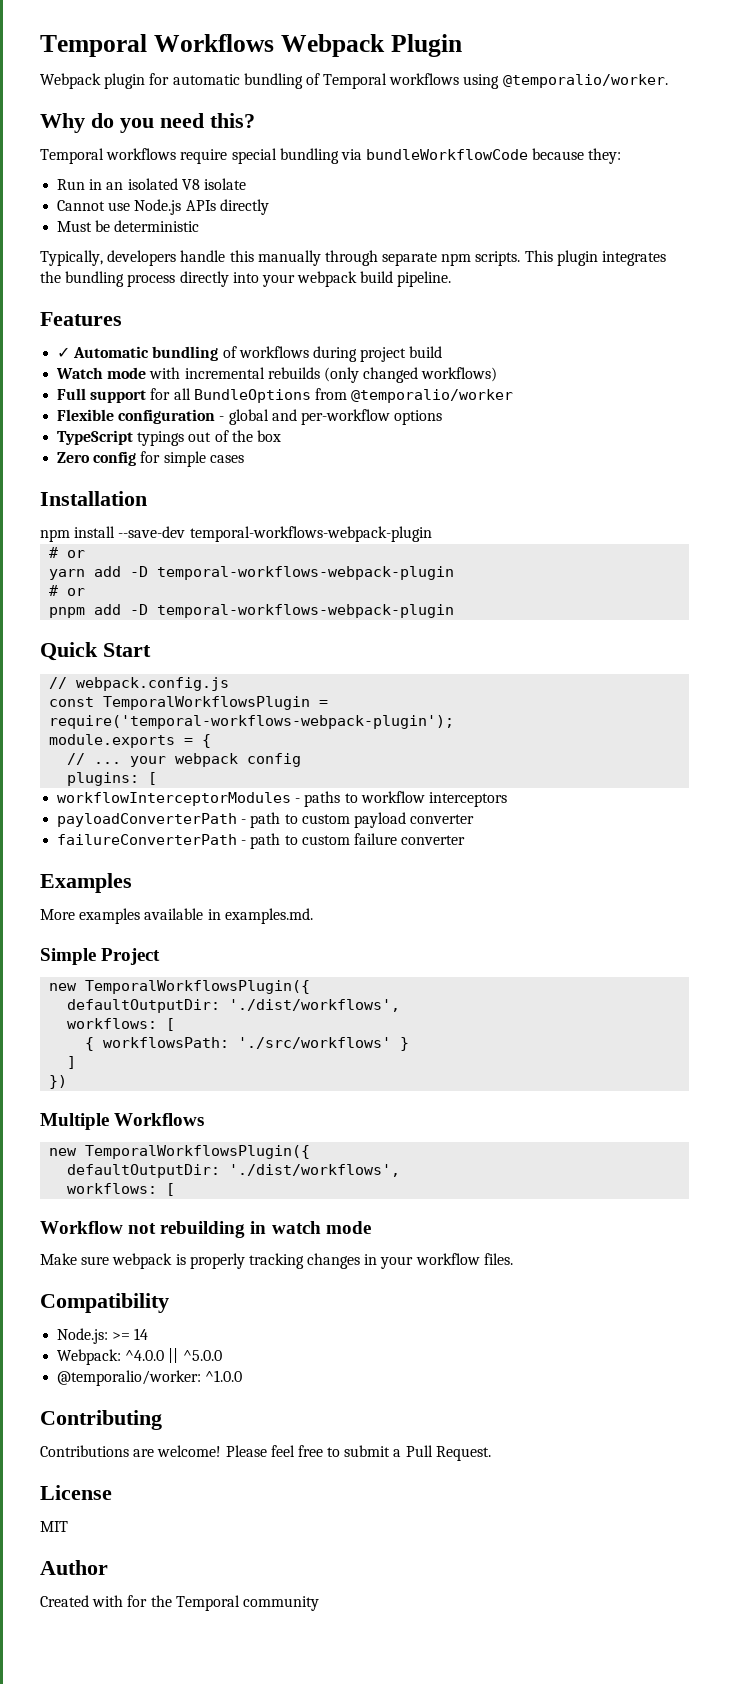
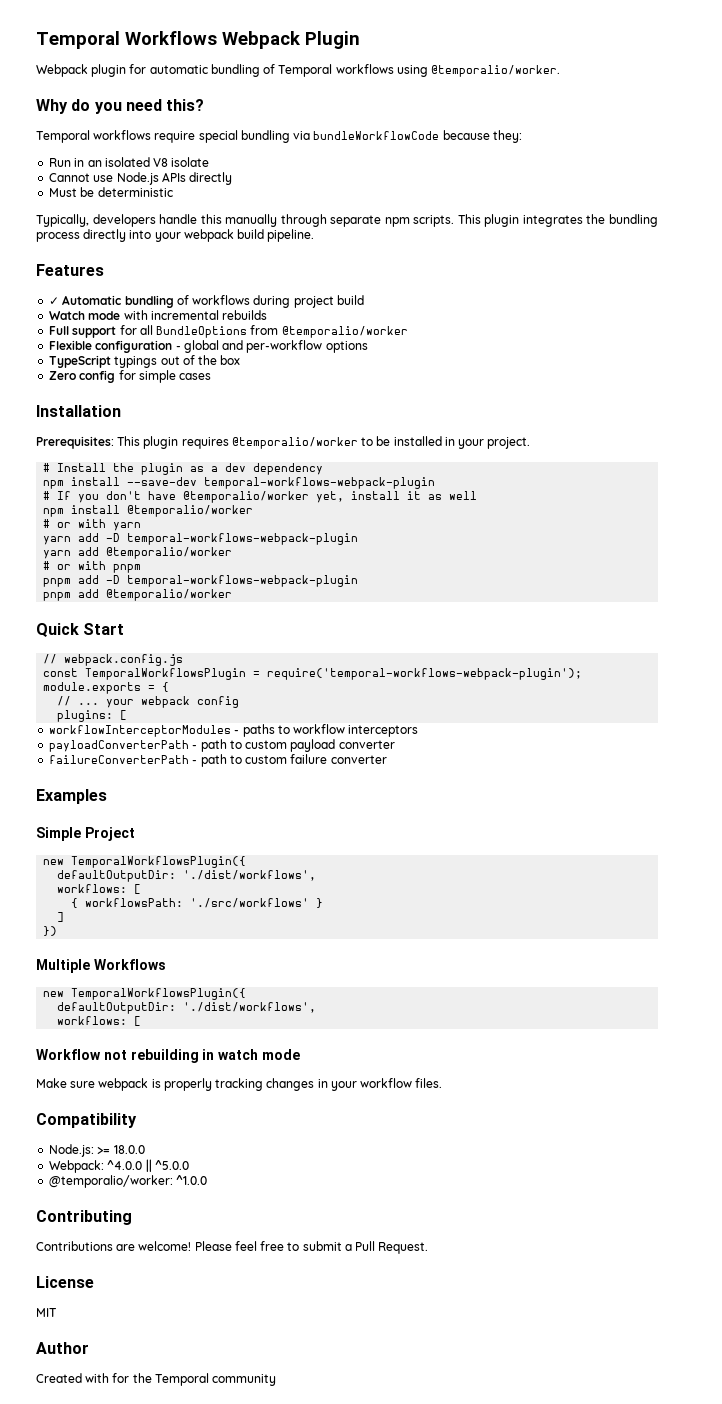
[323,367,498,383] (only changed workflows) -> (268, 315) none
[40,526,432,542] [49,547,86,558] npm install --save-dev temporal-workflows-webpack-plugin // # or -> [36,436,531,449] [43,463,324,475] [43,477,436,489] [43,491,478,503] [43,505,254,517] [43,519,142,531] Prerequisites: This plugin requires @temporalio/worker to be installed in your project. // # Install the plugin as a dev dependency // npm install --save-dev temporal-workflows-webpack-plugin // # If you don't have @temporalio/worker yet, install it as well // npm install @temporalio/worker // # or with yarn
[49,585,86,596] // # or -> [43,547,233,559] [43,561,142,573] // yarn add @temporalio/worker // # or with pnpm
(455, 611) none -> [43,589,233,601] // pnpm add @temporalio/worker
[40,908,313,924] // More examples available in examples.md. -> (107, 796) none
[134,1328,149,1340] 14 -> [113,1145,145,1154] 18.0.0

